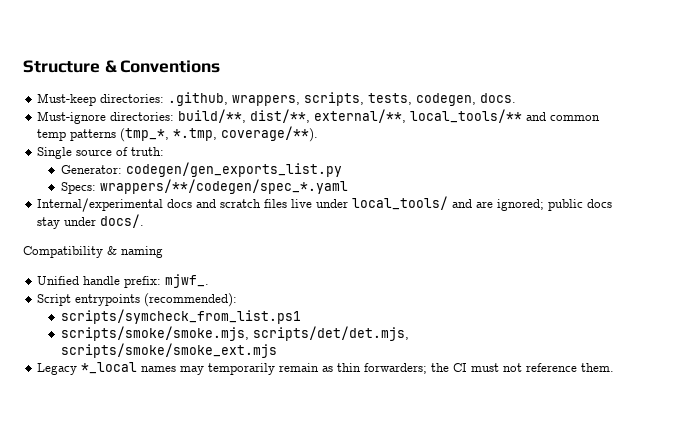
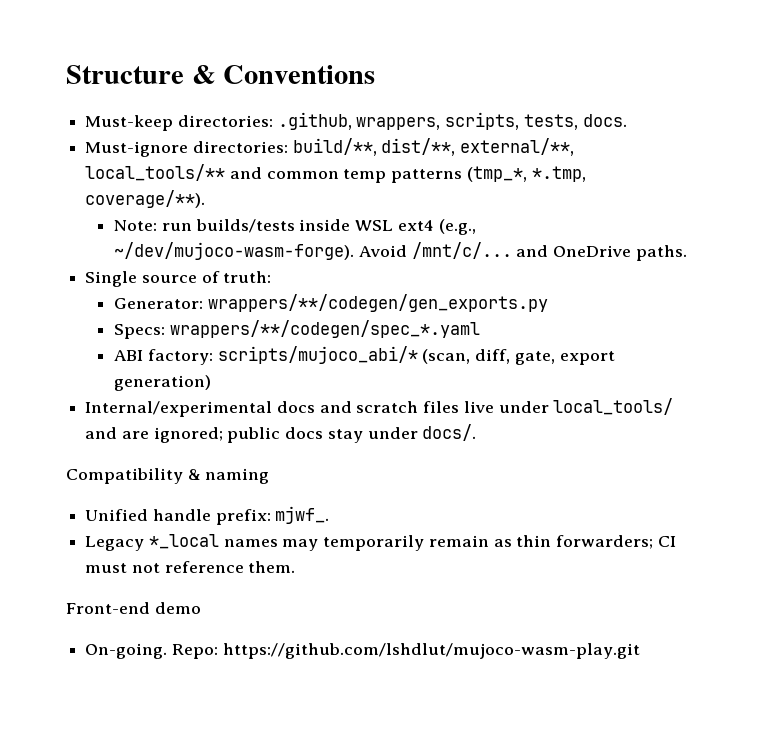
[416,93,477,106] codegen, -> (578, 122) none
(319, 134) none -> [114,219,476,235] [114,242,687,261] // Note: run builds/tests inside WSL ext4 (e.g., ~/dev/mujoco-wasm-forge). Avoid /mnt/c/... and OneDrive paths.
[125,162,342,177] codegen/gen_exports_list.py -> [207,294,548,312] wrappers/**/codegen/gen_exports.py
(348, 186) none -> [114,346,615,365] [114,375,212,391] // ABI factory: scripts/mujoco_abi/* (scan, diff, gate, export generation)
[37,293,238,307] [60,309,301,324] [60,326,409,341] [60,343,277,358] // Script entrypoints (recommended): // scripts/symcheck_from_list.ps1 // scripts/smoke/smoke.mjs, scripts/det/det.mjs, scripts/smoke/smoke_ext.mjs -> (330, 515) none
[431,363,450,372] the -> (654, 542) none
(615, 367) none -> [66,602,201,614] [85,643,640,659] // Front-end demo // On-going. Repo: https://github.com/lshdlut/mujoco-wasm-play.git

